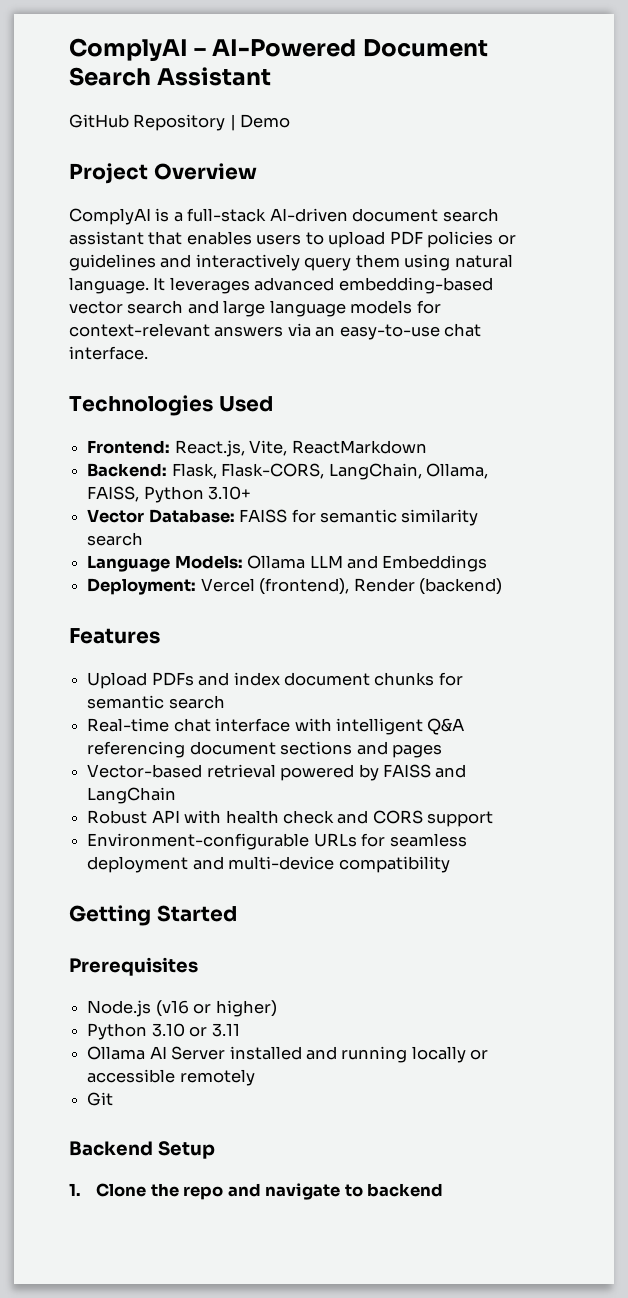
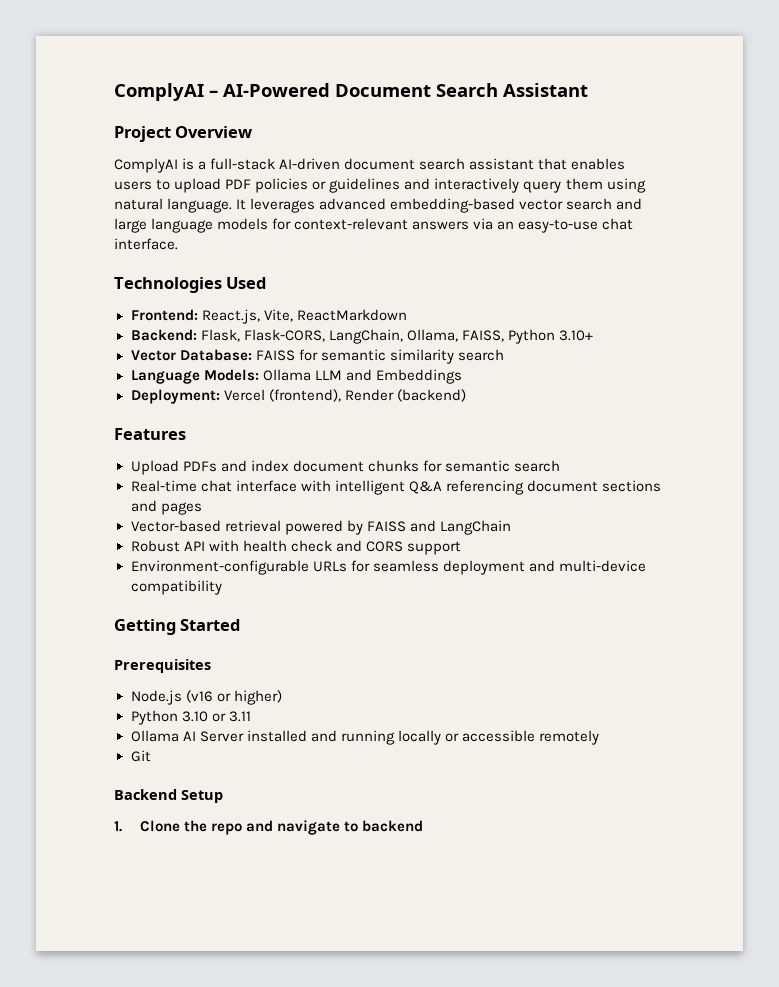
[69,114,291,131] // GitHub Repository | Demo -> (588, 90) none

